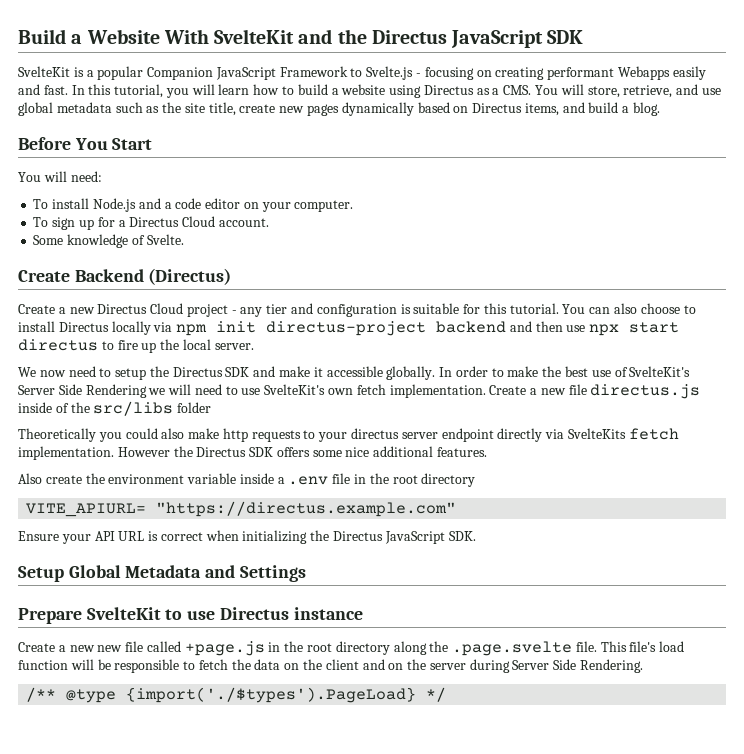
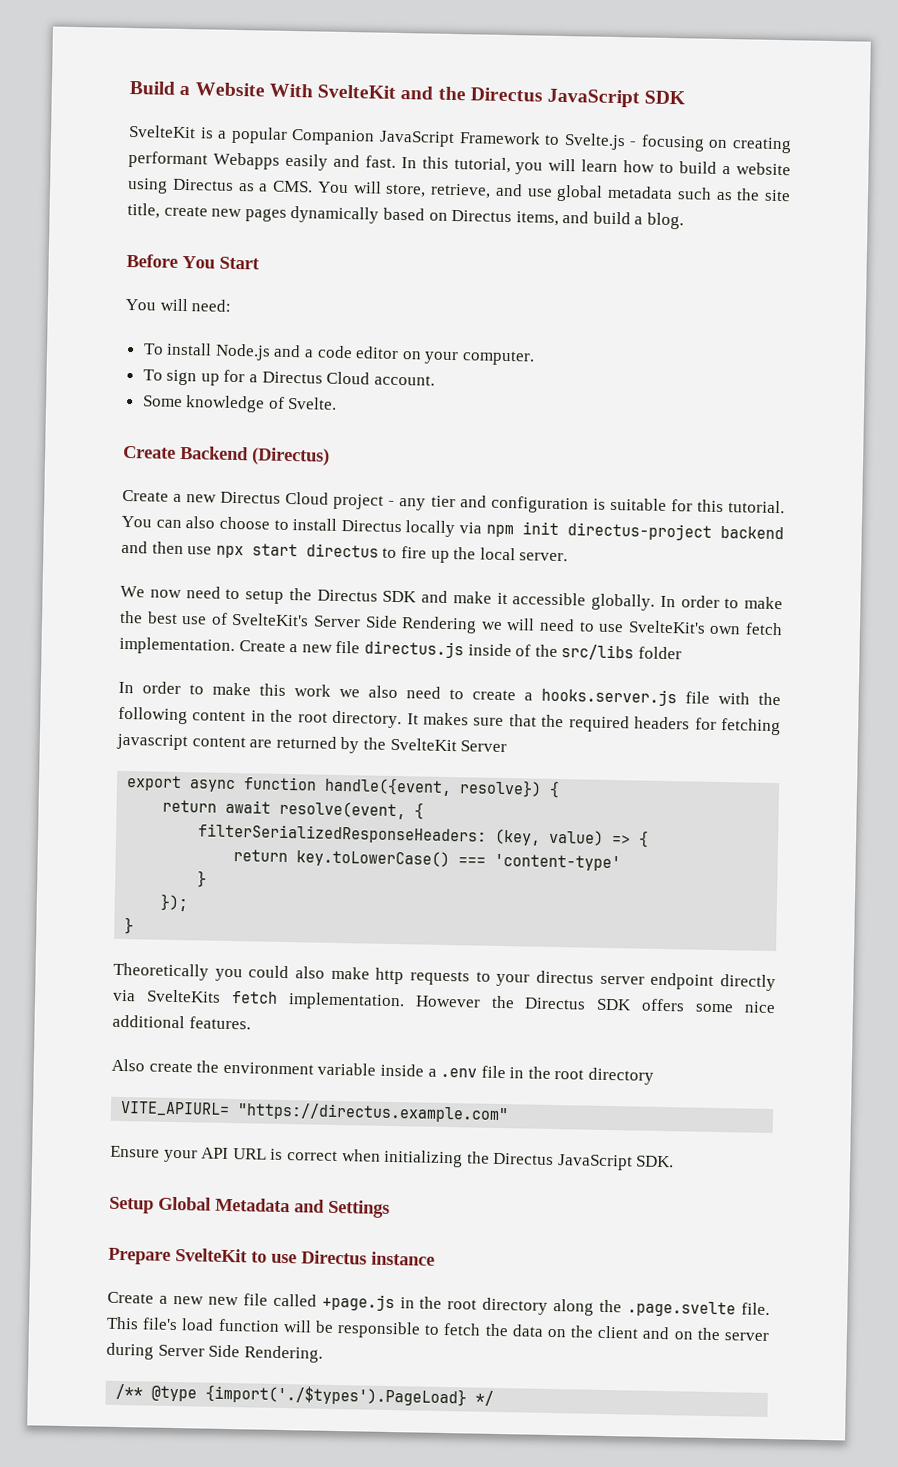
(212, 407) none -> [118,681,781,707] [118,706,782,736] [116,733,508,754] [126,775,561,799] [162,799,425,820] [197,823,650,848] [233,849,622,872] [197,870,208,888] [160,893,189,912] [124,917,135,935] // In order to make this work we also need to create a hooks.server.js file with the following content in the root directory. It makes sure that the required headers for fetching javascript content are returned by the SvelteKit Server // export async function handle({event, resolve}) { // return await resolve(event, { // filterSerializedResponseHeaders: (key, value) => { // return key.toLowerCase() === 'content-type' // } // }); // }

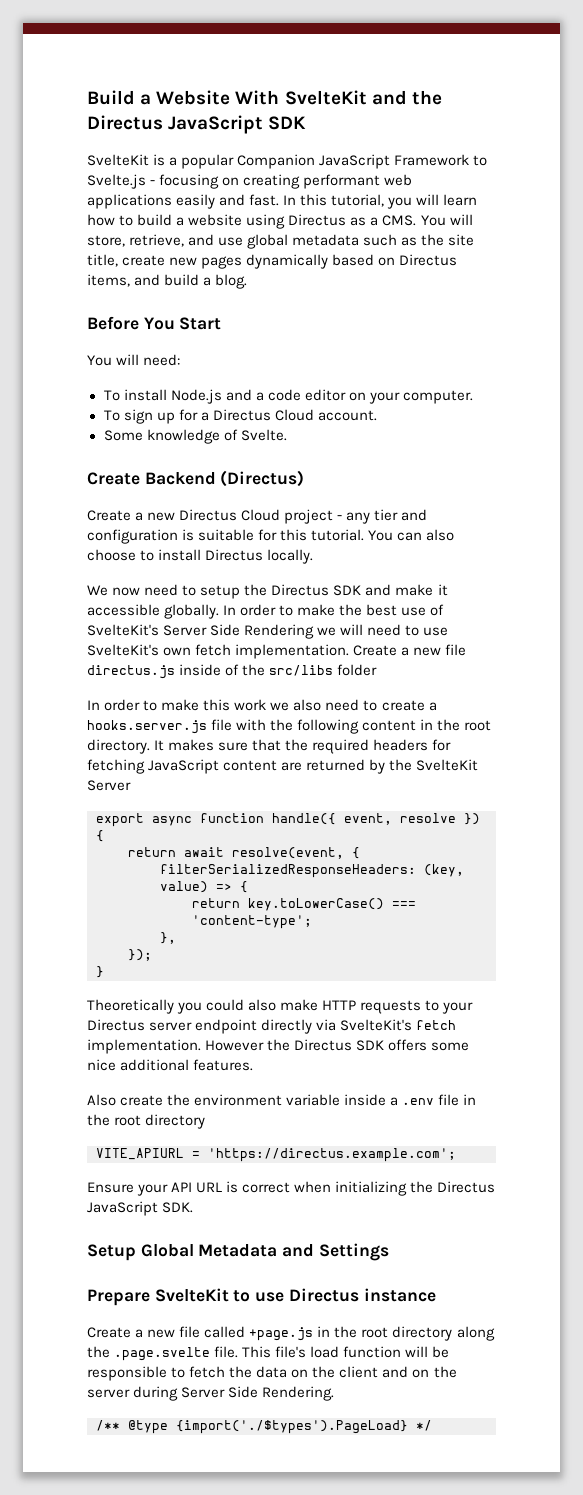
[212,152,280,170] Webapps -> [384,174,413,186] [87,194,172,209] web applications
[405,520,784,541] [121,540,569,563] locally via npm init directus-project backend and then use npx start directus to fire up the local server. -> [267,549,314,564] locally.
[116,733,188,751] javascript -> [148,759,220,774] JavaScript
[324,776,543,798] handle({event, resolve}) -> [272,813,480,825] handle({ event, resolve })
[494,853,622,872] [197,870,208,888] 'content-type' // } -> [192,915,312,929] [160,932,176,944] 'content-type'; // },
[375,967,405,985] http -> [322,1000,357,1010] HTTP
[536,970,594,984] directus -> [87,1019,145,1031] Directus
[145,989,221,1003] SvelteKits -> [340,1019,413,1031] SvelteKit's
[120,1100,510,1124] VITE_APIURL= "https://directus.example.com" -> [96,1148,456,1162] VITE_APIURL = 'https://directus.example.com';
[207,1296,239,1306] new -> (176, 1333) none

